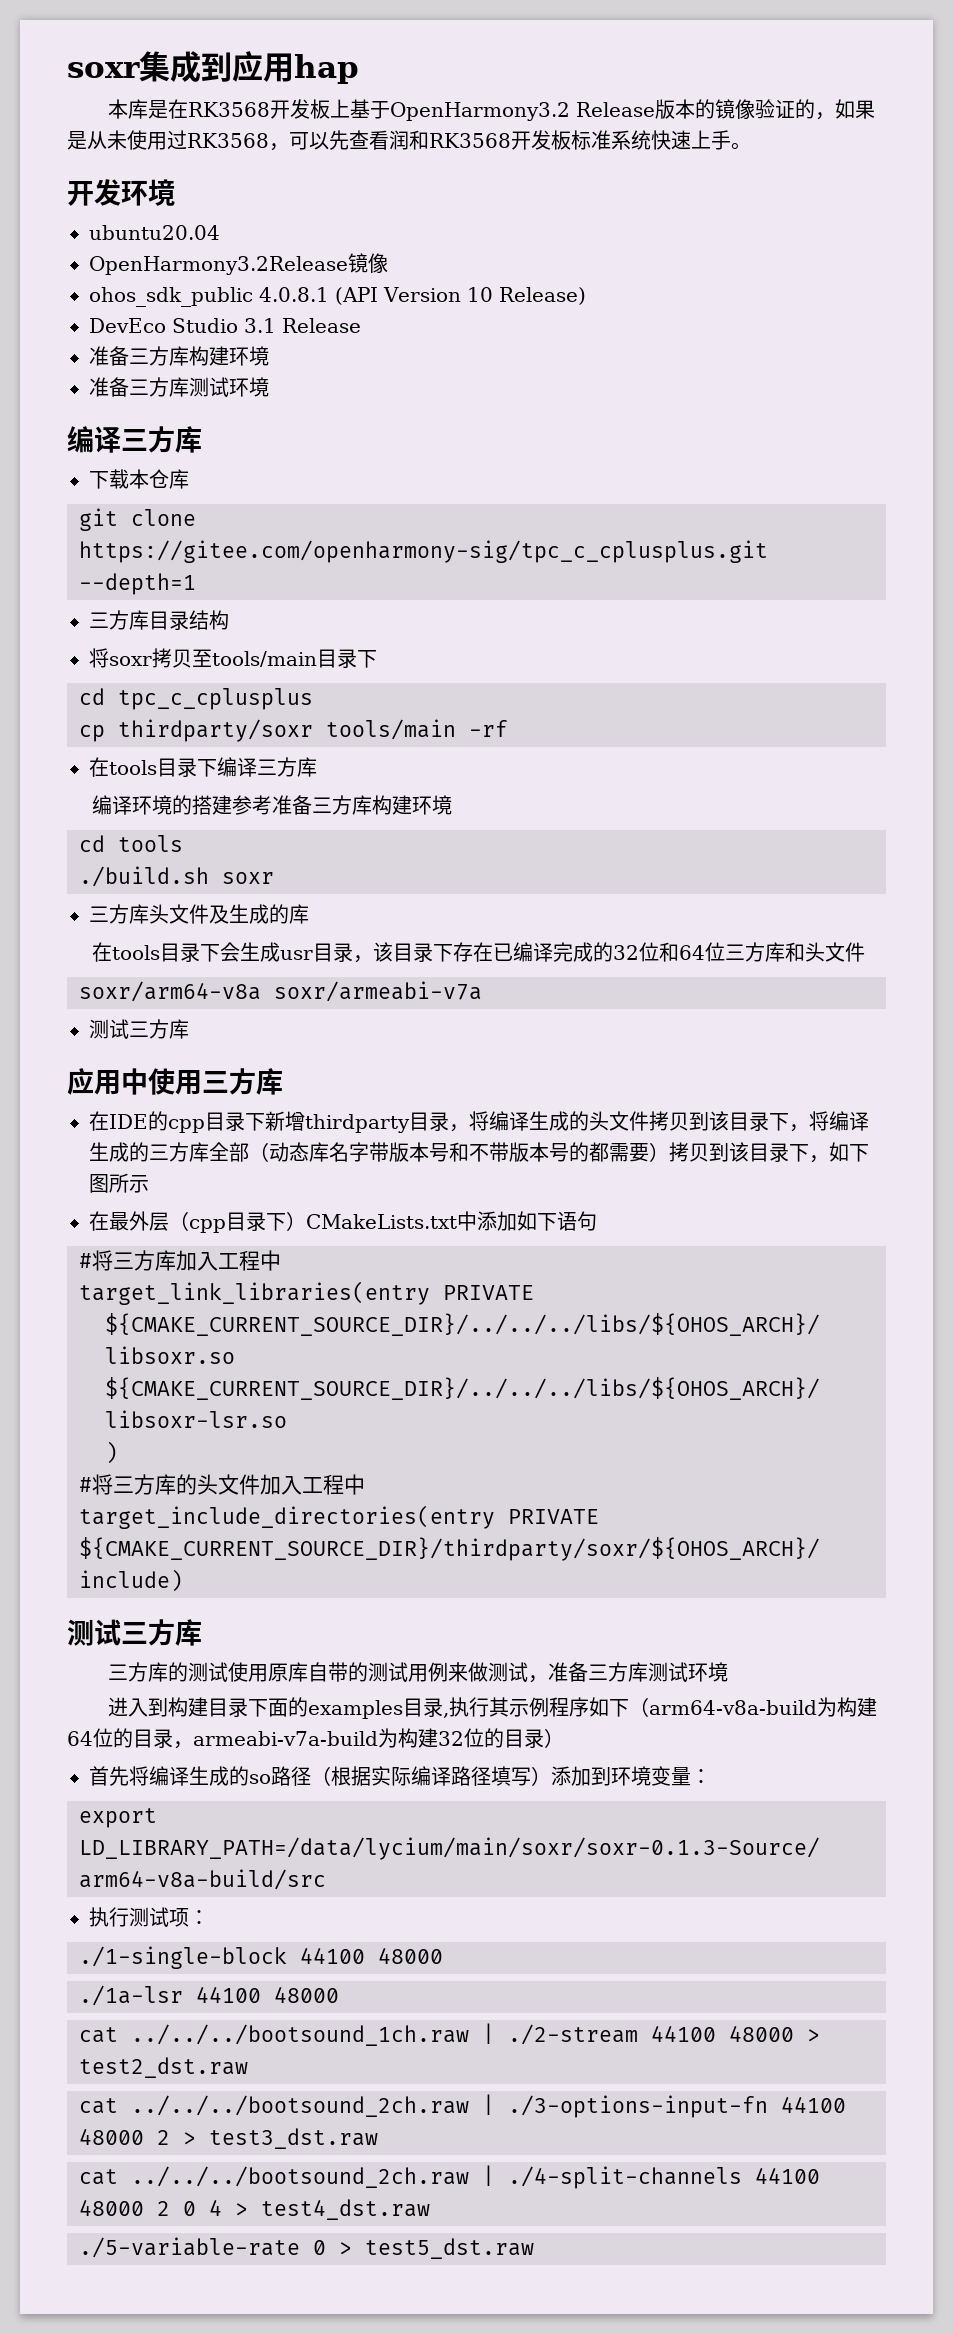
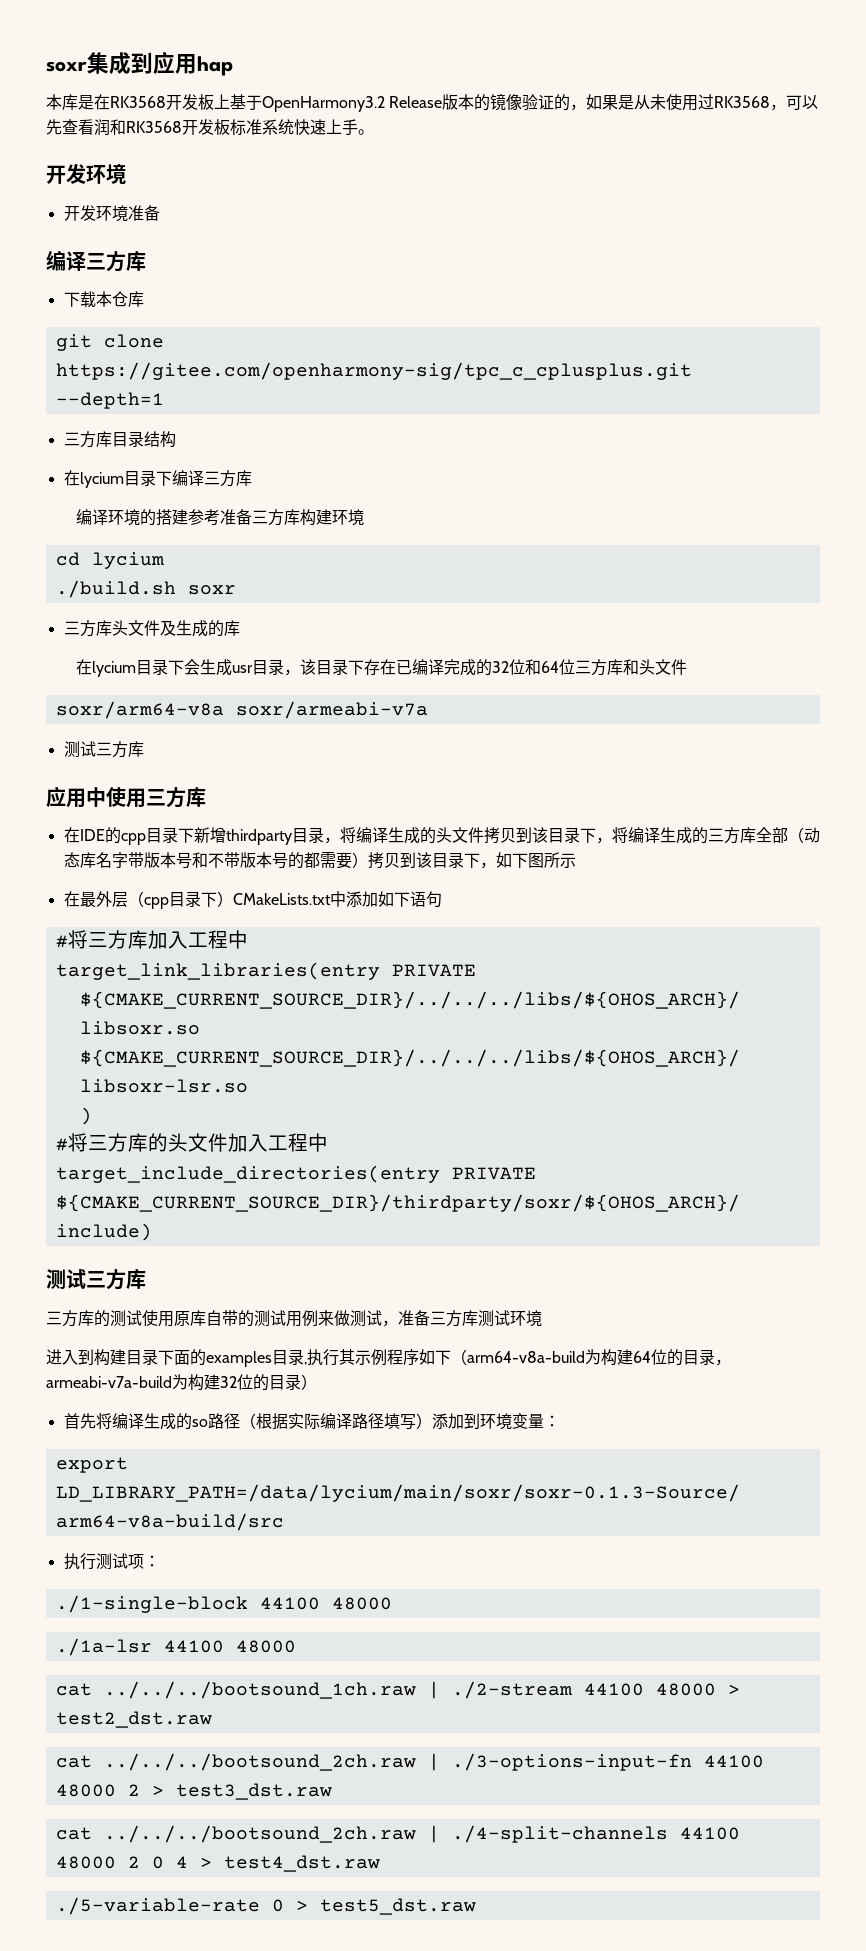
[89,225,220,240] [89,253,388,275] [89,287,586,307] [89,318,361,333] [89,346,269,366] [89,377,269,397] ubuntu20.04 // OpenHarmony3.2Release镜像 // ohos_sdk_public 4.0.8.1 (API Version 10 Release) // DevEco Studio 3.1 Release // 准备三方库构建环境 // 准备三方库测试环境 -> [63,205,160,222] 开发环境准备
[89,648,377,668] [79,688,313,710] [79,719,508,742] [89,757,157,777] // 将soxr拷贝至tools/main目录下 // cd tpc_c_cplusplus // cp thirdparty/soxr tools/main -rf // 在tools -> [63,470,124,488] // 在lycium
[118,835,183,852] tools -> [91,552,164,569] lycium
[112,945,161,960] tools -> [91,661,136,677] lycium

